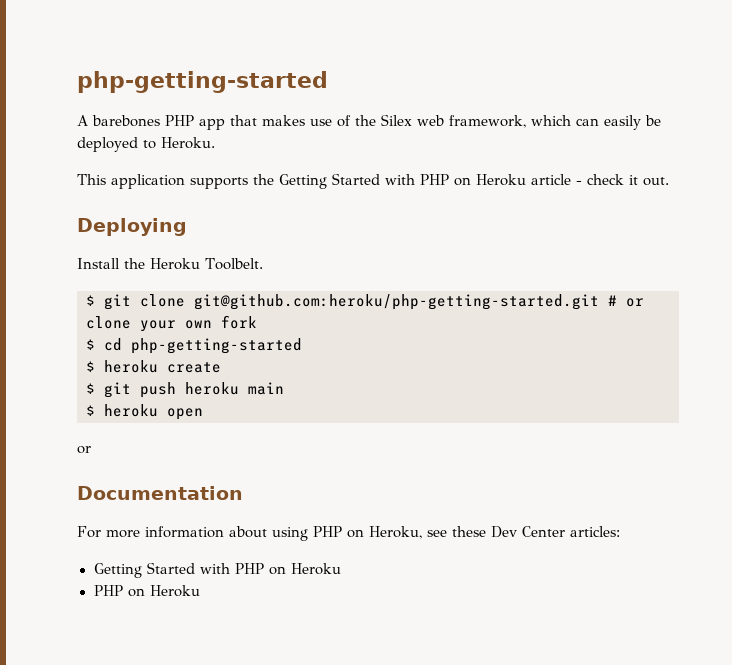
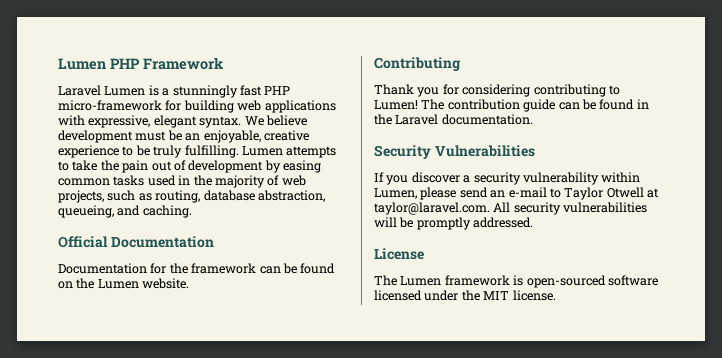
[77,71,328,93] [77,114,661,130] [77,137,215,152] [77,173,669,189] [77,218,187,236] [77,258,263,270] [86,294,644,310] [86,315,257,332] [86,338,302,354] [86,360,221,373] [86,382,284,398] [86,404,203,420] [77,446,91,454] [77,486,243,500] [77,526,620,541] [93,562,341,578] [93,585,200,597] php-getting-started // A barebones PHP app that makes use of the Silex web framework, which can easily be deployed to Heroku. // This application supports the Getting Started with PHP on Heroku article - check it out. // Deploying // Install the Heroku Toolbelt. // $ git clone git@github.com:heroku/php-getting-started.git # or clone your own fork // $ cd php-getting-started // $ heroku create // $ git push heroku main // $ heroku open // or // Documentation // For more information about using PHP on Heroku, see these Dev Center articles: // Getting Started with PHP on Heroku // PHP on Heroku -> [58,57,224,70] [58,85,291,98] [58,100,336,113] [58,115,307,128] [58,130,309,143] [58,145,337,158] [58,160,321,173] [58,175,306,188] [58,190,325,203] [58,205,192,218] [58,236,214,248] [58,263,336,274] [58,278,190,289] [374,57,461,71] [374,84,620,97] [374,99,649,112] [374,114,533,125] [374,145,535,159] [374,172,641,185] [374,187,659,200] [374,202,648,215] [374,217,534,230] [374,248,424,260] [374,275,658,288] [374,290,556,301] Lumen PHP Framework // Laravel Lumen is a stunningly fast PHP micro-framework for building web applications with expressive, elegant syntax. We believe development must be an enjoyable, creative experience to be truly fulfilling. Lumen attempts to take the pain out of development by easing common tasks used in the majority of web projects, such as routing, database abstraction, queueing, and caching. // Official Documentation // Documentation for the framework can be found on the Lumen website. // Contributing // Thank you for considering contributing to Lumen! The contribution guide can be found in the Laravel documentation. // Security Vulnerabilities // If you discover a security vulnerability within Lumen, please send an e-mail to Taylor Otwell at taylor@laravel.com. All security vulnerabilities will be promptly addressed. // License // The Lumen framework is open-sourced software licensed under the MIT license.

